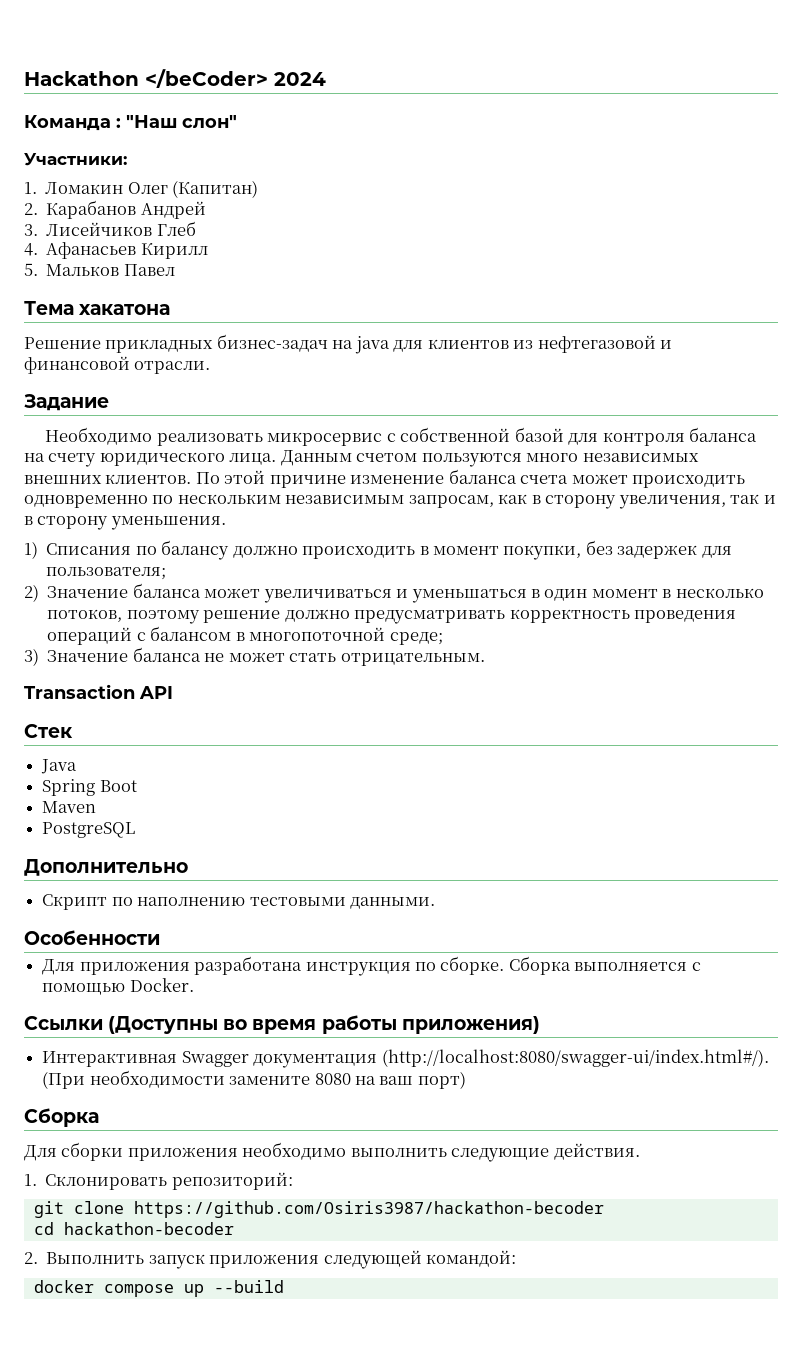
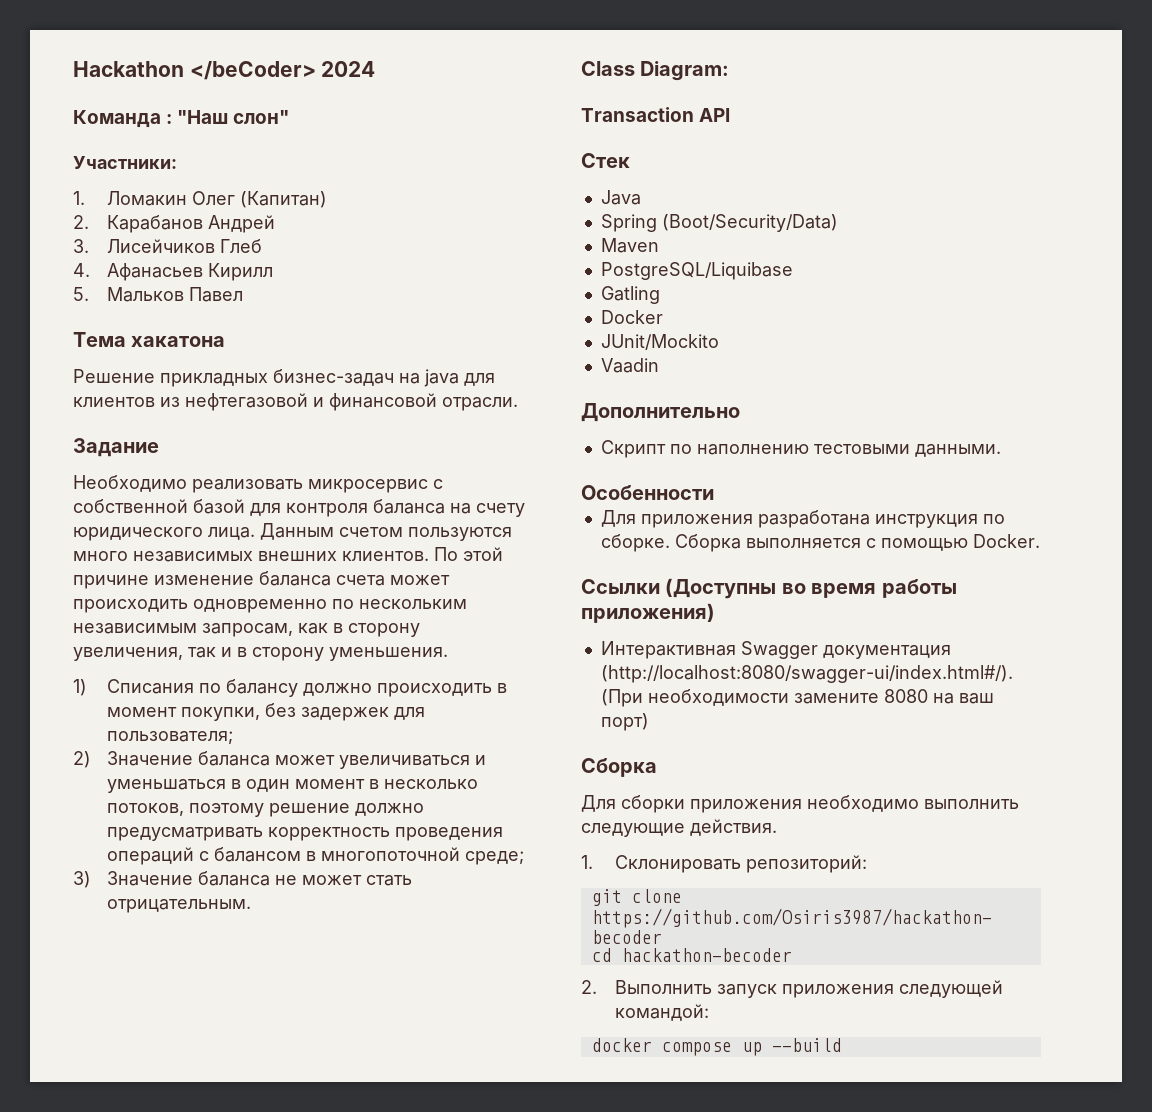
(485, 659) none -> [581,61,730,81] // Class Diagram:
[99,780,137,792] Boot -> [661,214,838,232] (Boot/Security/Data)
[42,822,136,838] PostgreSQL -> [600,262,793,280] [600,286,660,304] [600,310,663,324] [600,334,719,350] [600,358,659,373] PostgreSQL/Liquibase // Gatling // Docker // JUnit/Mockito // Vaadin

